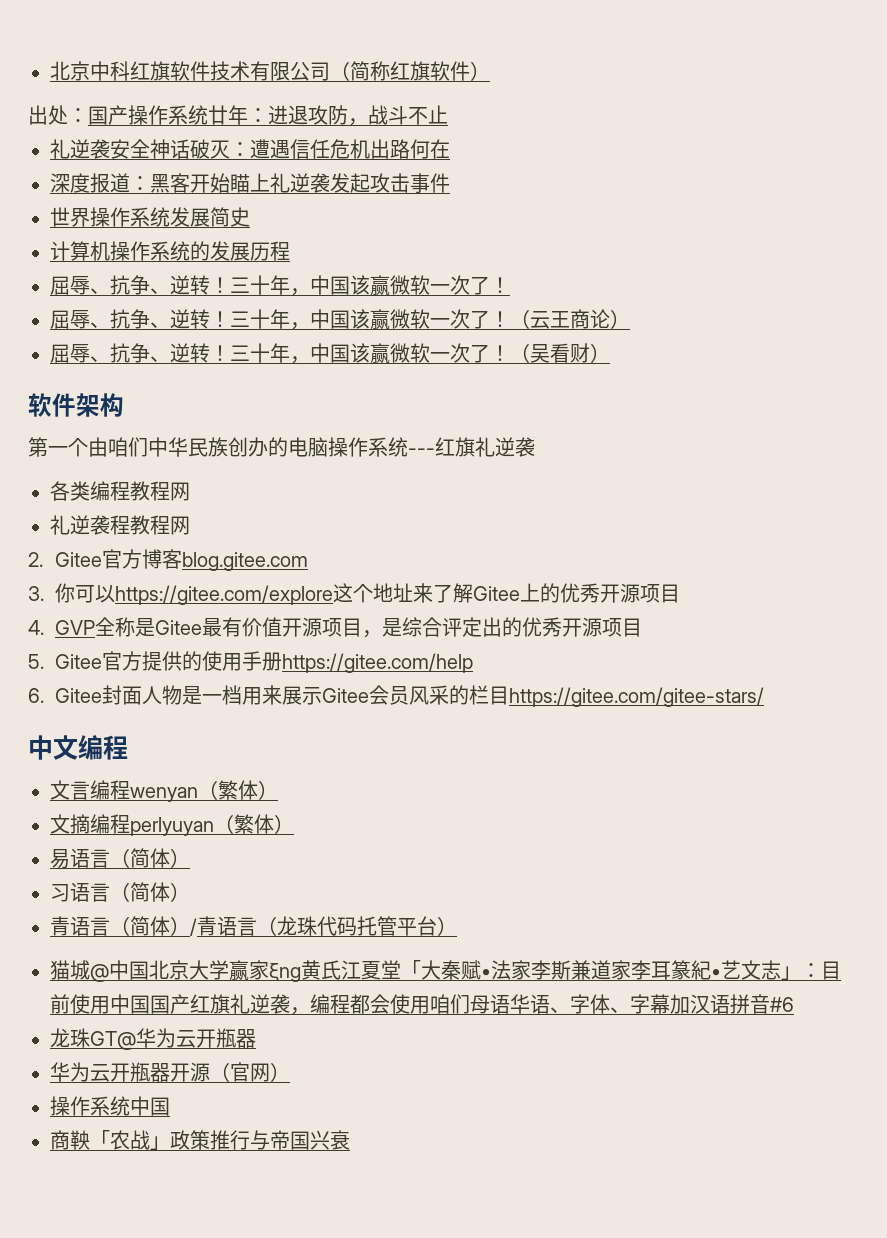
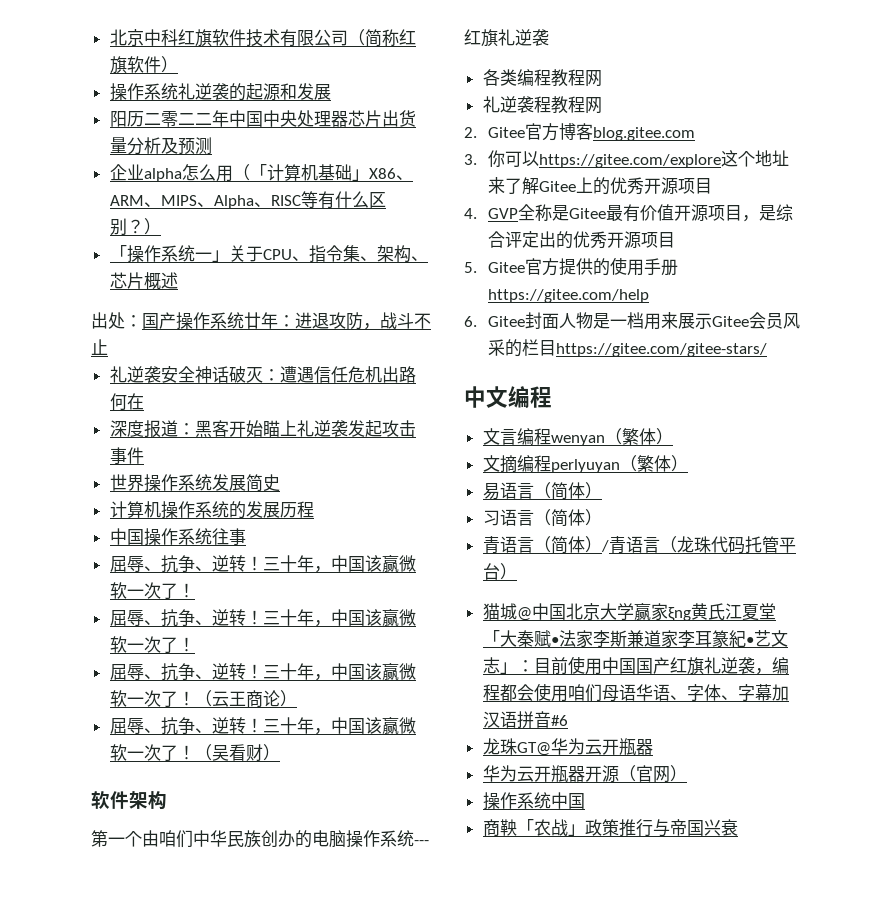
(490, 71) none -> [109,83,331,101] [109,110,416,127] [109,137,212,155] [109,164,413,182] [109,191,386,209] [109,218,161,236] [109,245,428,263] [109,272,178,290] // 操作系统礼逆袭的起源和发展 // 阳历二零二二年中国中央处理器芯片出货量分析及预测 // 企业alpha怎么用（「计算机基础」X86、ARM、MIPS、Alpha、RISC等有什么区别？） // 「操作系统一」关于CPU、指令集、架构、芯片概述
(290, 251) none -> [109,528,246,546] [109,555,416,573] [109,582,195,599] // 中国操作系统往事 // 屈辱、抗争、逆转！三十年，中国该赢微软一次了！

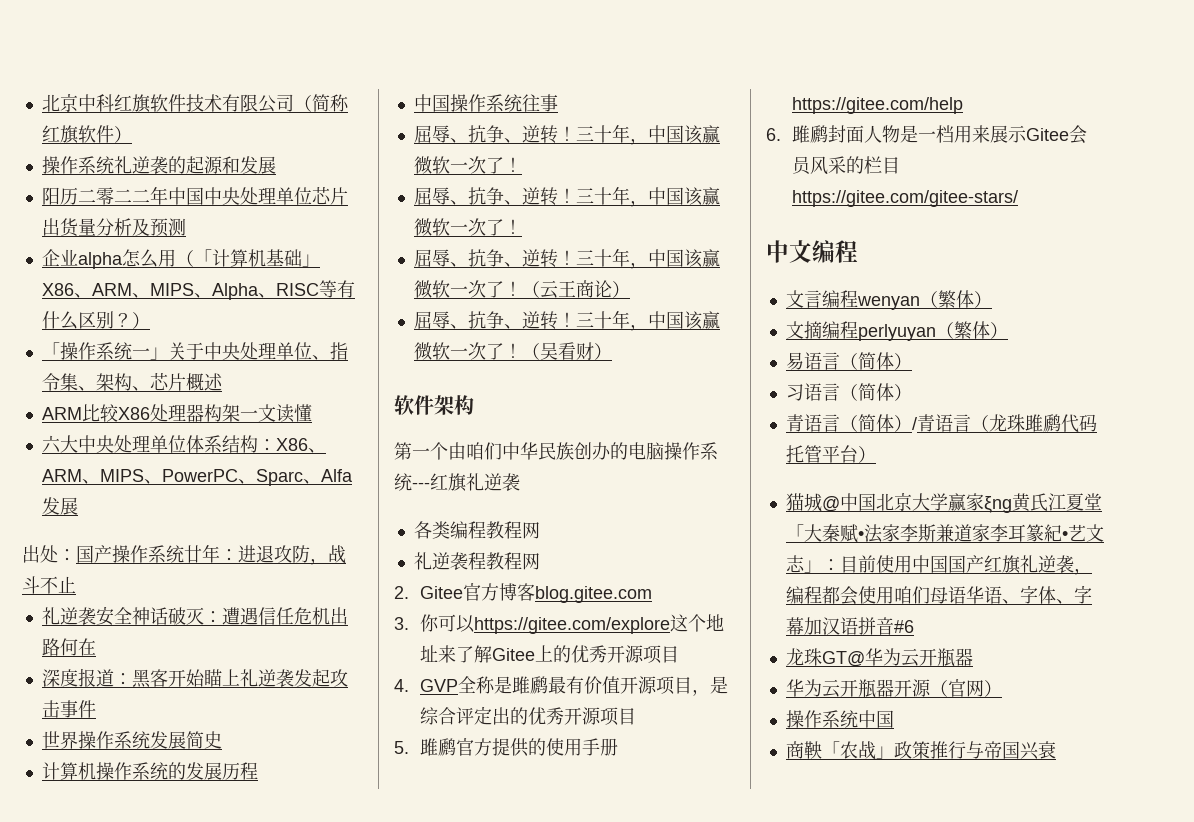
[330,111,348,127] 器 -> [275,187,312,205] 单位
[262,249,292,260] CPU -> [203,342,312,360] 中央处理单位
(178, 280) none -> [41,404,312,423] [41,435,326,453] [41,469,353,486] [41,497,78,515] // ARM比较X86处理器构架一文读懂 // 六大中央处理单位体系结构：X86、ARM、MIPS、PowerPC、Sparc、Alfa发展
[569,208,607,219] Gitee -> [512,676,549,694] 雎䴘
[488,262,526,273] Gitee -> [420,738,457,756] 雎䴘
[488,316,526,327] Gitee -> [792,125,829,143] 雎䴘
(711, 544) none -> [1024,414,1061,432] 雎䴘

